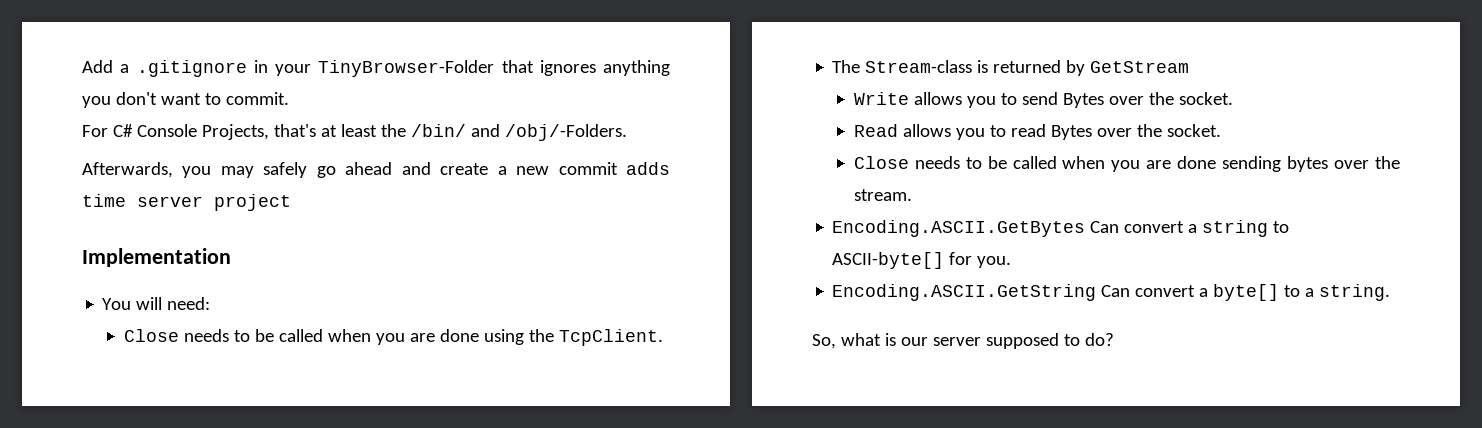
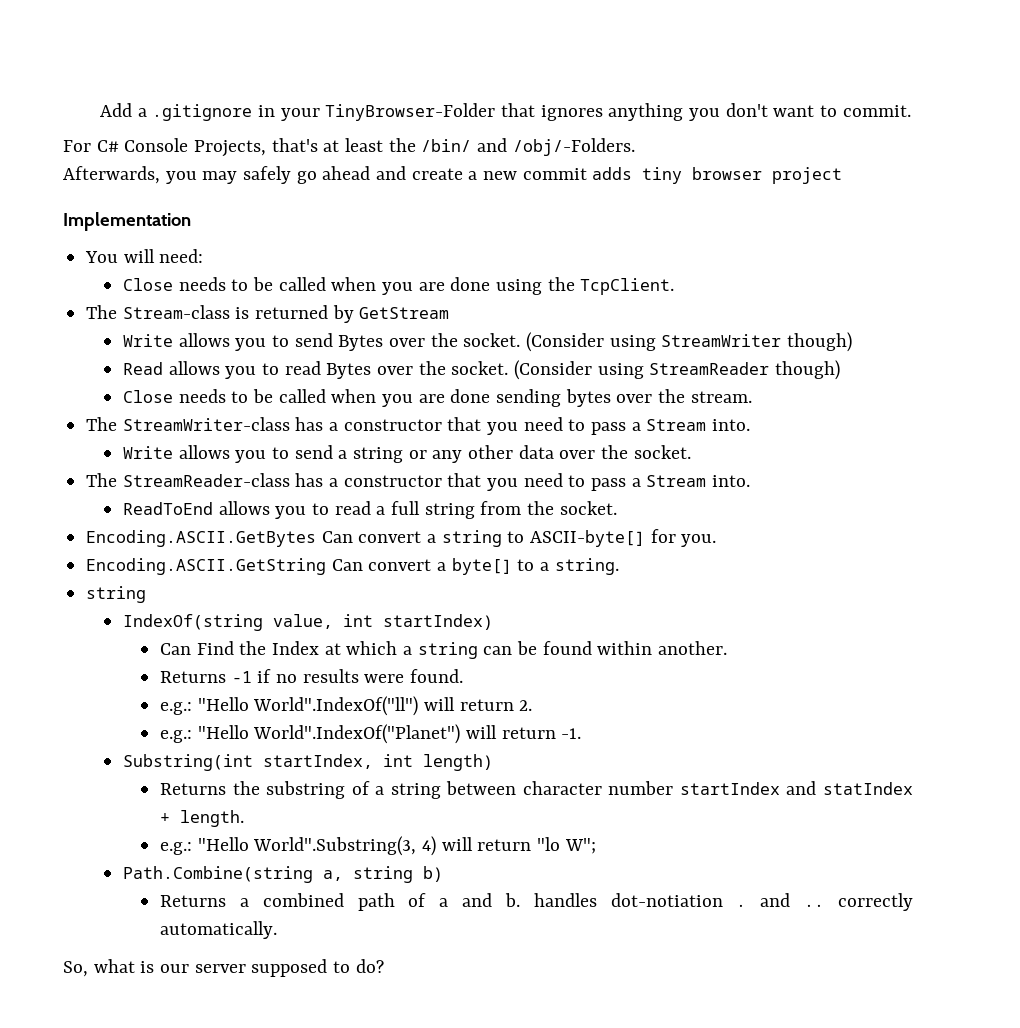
[82,194,203,207] time server -> [642,167,763,184] tiny browser
(1233, 98) none -> [526,332,853,352] (Consider using StreamWriter though)
(1221, 130) none -> [514,360,841,380] (Consider using StreamReader though)
(912, 195) none -> [86,417,751,435] [123,445,691,463] [86,473,751,491] [123,501,617,519] // The StreamWriter-class has a constructor that you need to pass a Stream into. // Write allows you to send a string or any other data over the socket. // The StreamReader-class has a constructor that you need to pass a Stream into. // ReadToEnd allows you to read a full string from the socket.
(1391, 292) none -> [86,586,147,603] [123,614,494,631] [160,641,728,659] [160,669,464,683] [160,696,533,716] [160,724,582,744] [123,754,494,771] [160,781,913,799] [160,810,245,827] [160,836,596,856] [123,866,444,883] [160,893,913,911] [160,921,278,939] // string // IndexOf(string value, int startIndex) // Can Find the Index at which a string can be found within another. // Returns -1 if no results were found. // e.g.: "Hello World".IndexOf("ll") will return 2. // e.g.: "Hello World".IndexOf("Planet") will return -1. // Substring(int startIndex, int length) // Returns the substring of a string between character number startIndex and statIndex + length. // e.g.: "Hello World".Substring(3, 4) will return "lo W"; // Path.Combine(string a, string b) // Returns a combined path of a and b. handles dot-notiation . and .. correctly automatically.

